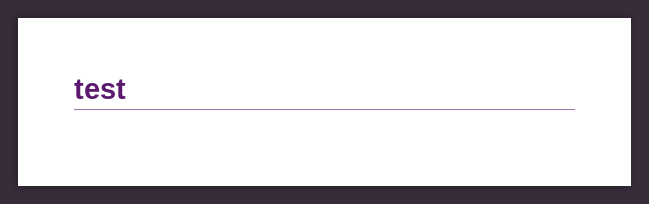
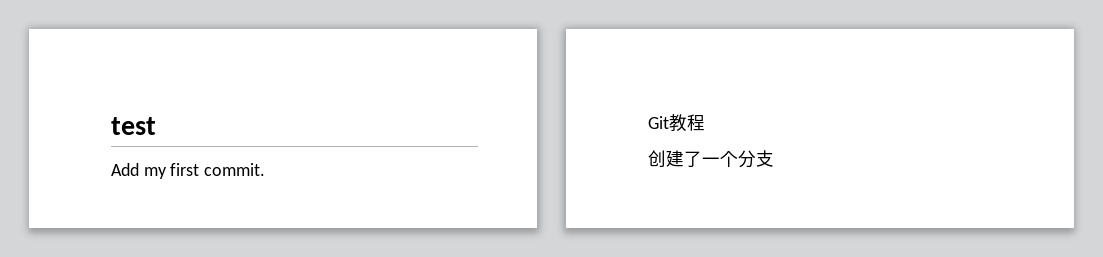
(126, 89) none -> [111,163,266,179] [648,114,705,132] [648,150,774,168] // Add my first commit. // Git教程 // 创建了一个分支

